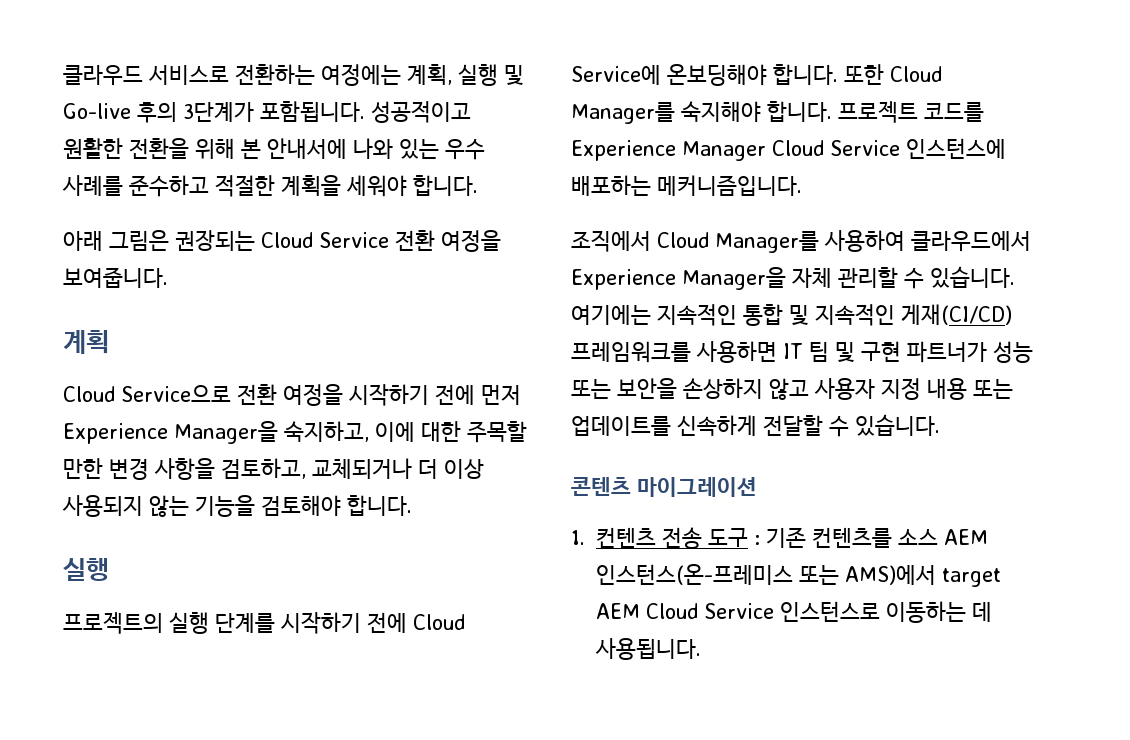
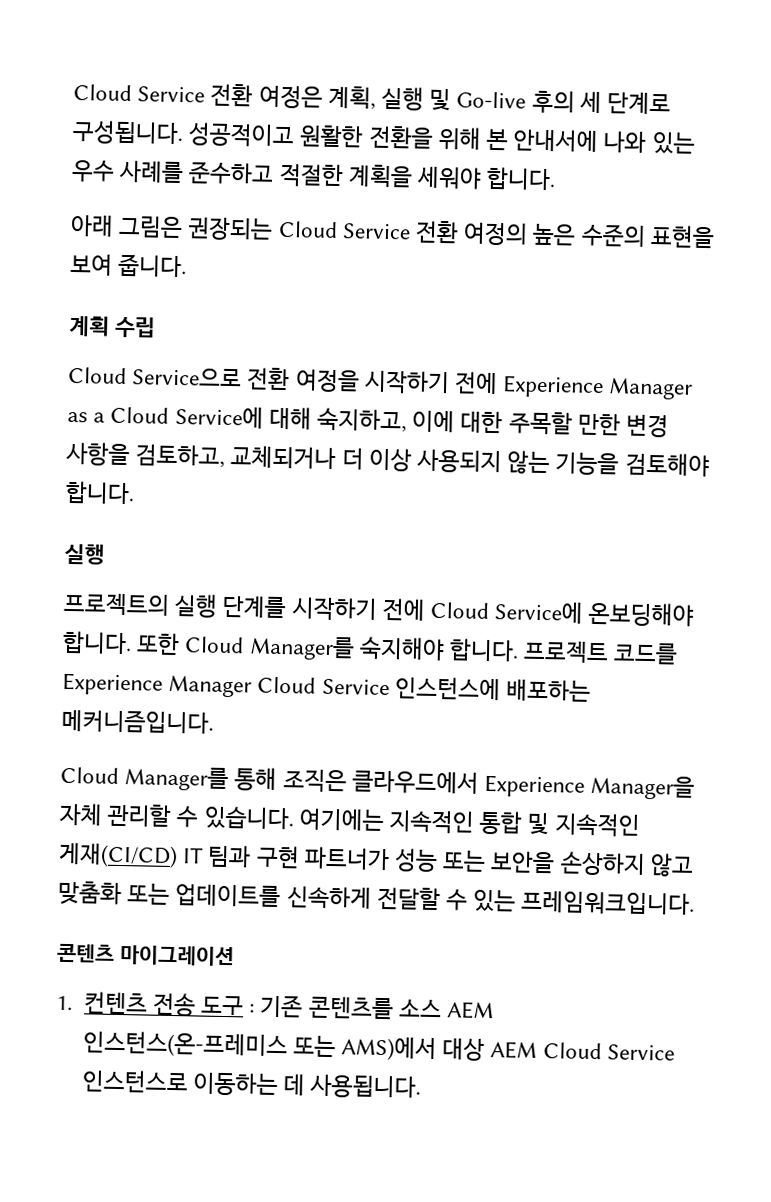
[63,64,401,86] 클라우드 서비스로 전환하는 여정에는 -> [73,83,323,109] Cloud Service 전환 여정은
[183,101,365,122] 3단계가 포함됩니다. -> [578,91,672,115] [72,119,184,146] 세 단계로 구성됩니다.
[441,230,501,252] [63,267,168,288] 여정을 보여줍니다. -> [463,222,715,249] [70,253,188,278] 여정의 높은 수준의 표현을 보여 줍니다.
(109, 342) none -> [113,316,156,339] 수립
[481,385,521,405] [63,421,278,444] 먼저 Experience Manager을 -> [502,375,694,400] [67,405,312,430] Experience Manager as a Cloud Service에 대해
[571,230,905,253] 조직에서 Cloud Manager를 사용하여 -> [60,766,347,793] Cloud Manager를 통해 조직은
[571,341,855,363] 프레임워크를 사용하면 IT 팀 및 -> [182,844,252,868] IT 팀과
[814,378,967,400] 사용자 지정 내용 -> [58,880,122,906] 맞춤화
[855,414,940,436] 있습니다. -> [473,889,696,916] 있는 프레임워크입니다.
[812,527,892,548] 컨텐츠를 -> [308,995,394,1020] 콘텐츠를
[942,568,1001,587] target -> [442,1038,486,1061] 대상

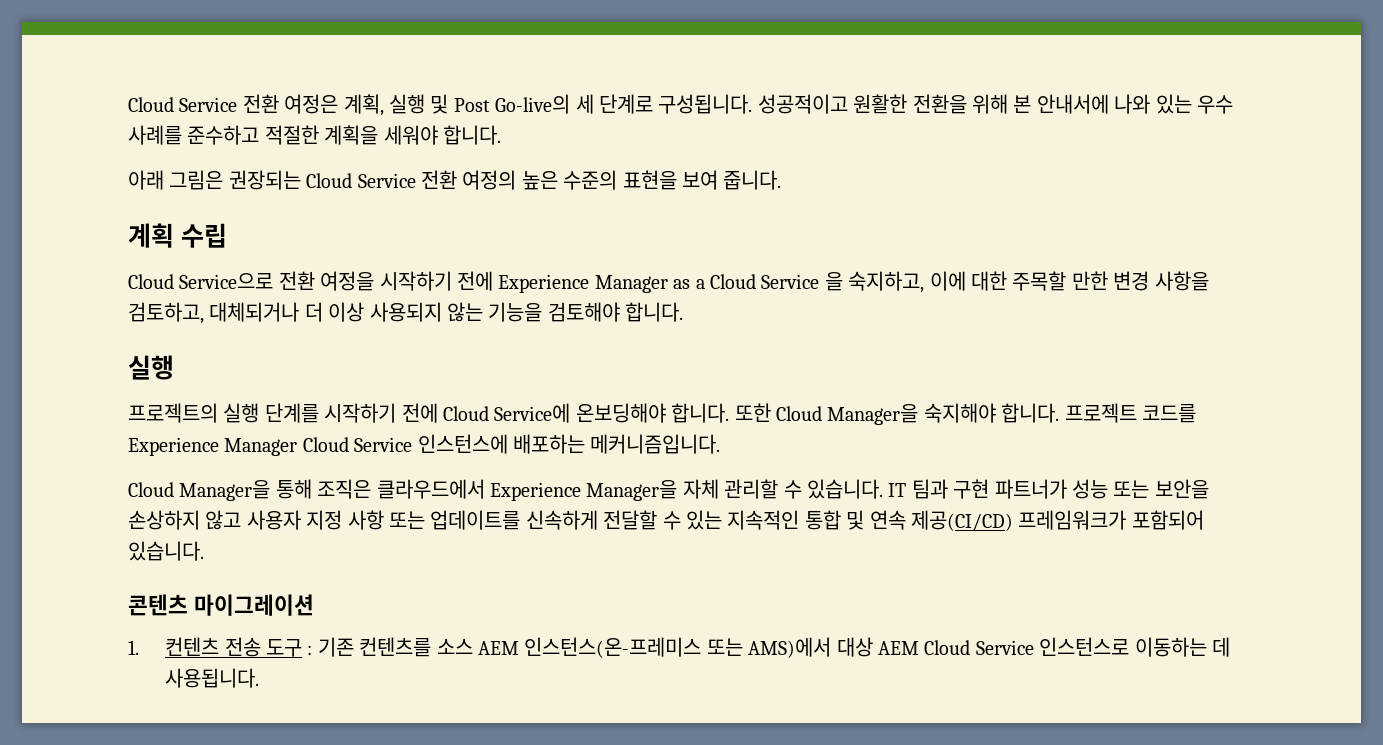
[456,90,575,114] Go-live 후의 -> [453,94,571,114] Post Go-live의
[174,405,312,430] Service에 대해 -> [761,272,843,291] Service 을
[230,445,337,470] 교체되거나 -> [209,302,300,322] 대체되거나
[248,635,355,661] Manager를 -> [827,404,919,425] Manager을
[124,766,230,792] Manager를 -> [179,480,271,501] Manager을
[298,808,640,837] [58,842,178,869] 여기에는 지속적인 통합 및 지속적인 게재(CI/CD) -> (883, 489) none
[58,880,122,906] 맞춤화 -> [246,510,384,530] 사용자 지정 사항
[521,890,696,916] 프레임워크입니다. -> [727,510,1204,531] [128,541,204,561] 지속적인 통합 및 연속 제공(CI/CD) 프레임워크가 포함되어 있습니다.
[308,995,394,1020] 콘텐츠를 -> [359,637,432,657] 컨텐츠를

